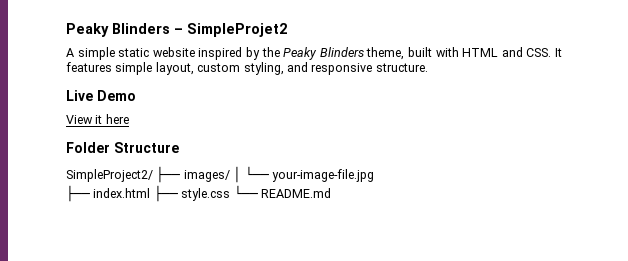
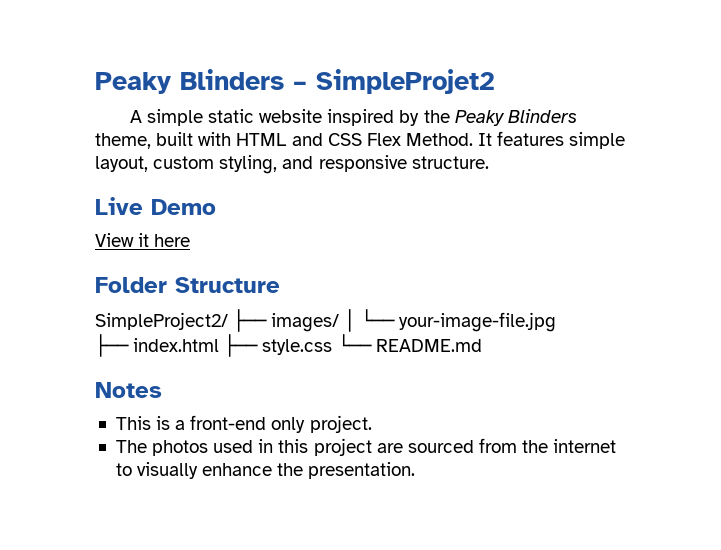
[526,48,552,57] CSS. -> [327,133,473,146] CSS Flex Method.
(331, 193) none -> [95,382,162,398] [115,415,372,433] [115,438,617,456] [115,462,416,479] // Notes // This is a front-end only project. // The photos used in this project are sourced from the internet to visually enhance the presentation.

